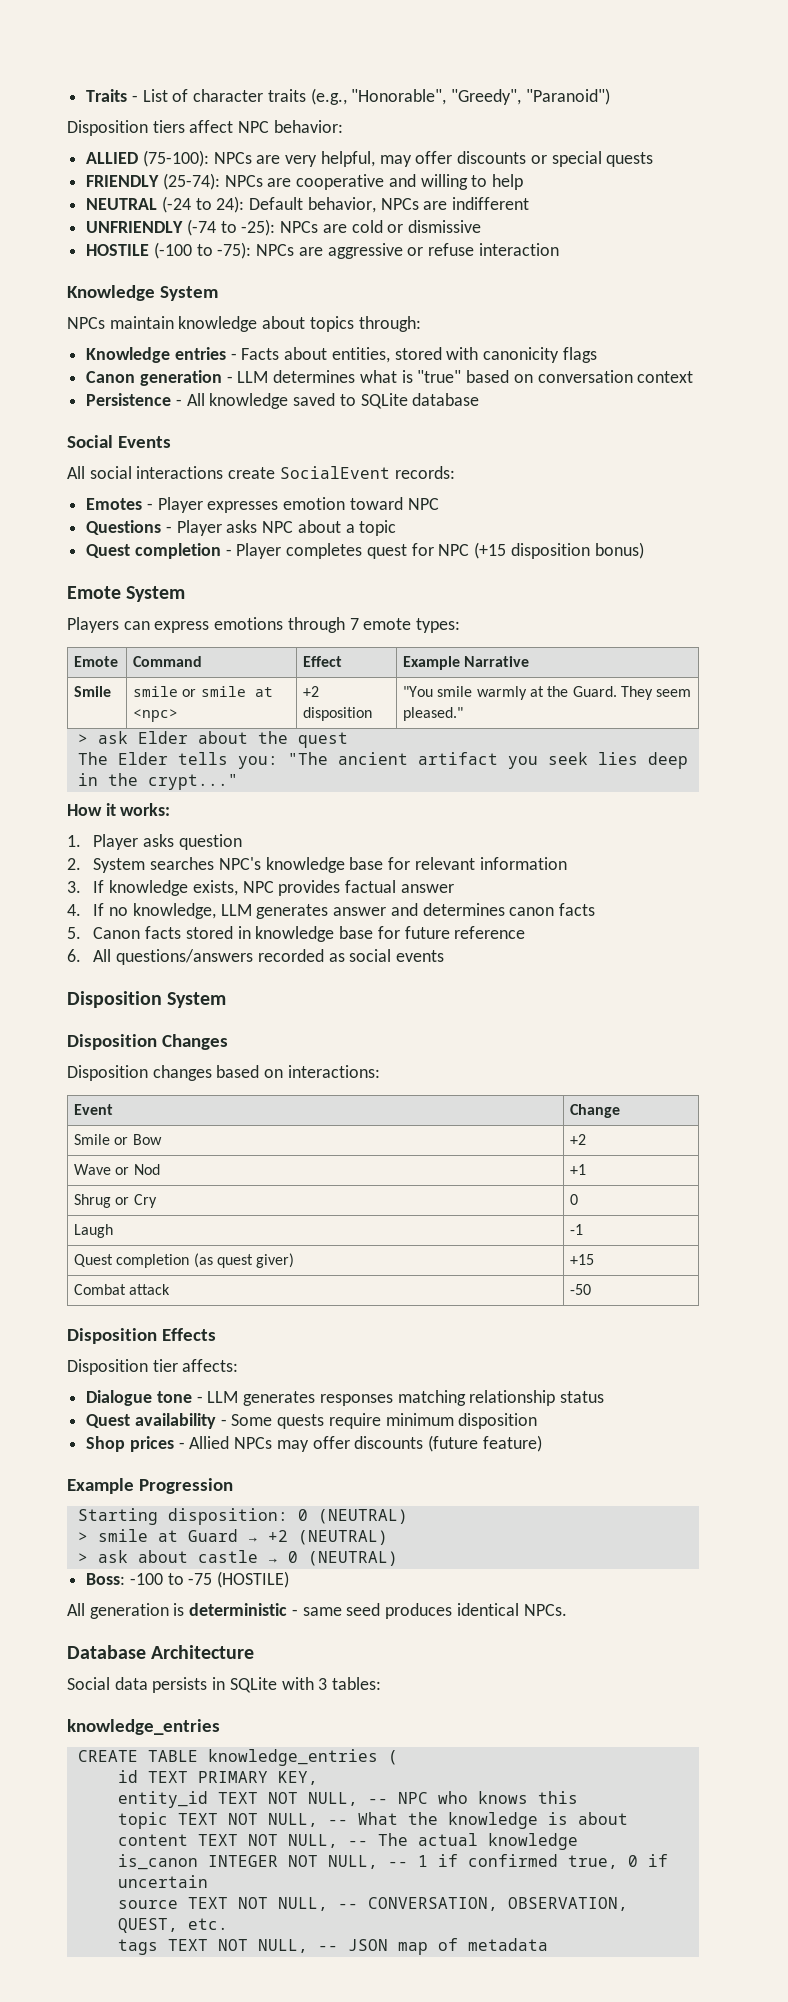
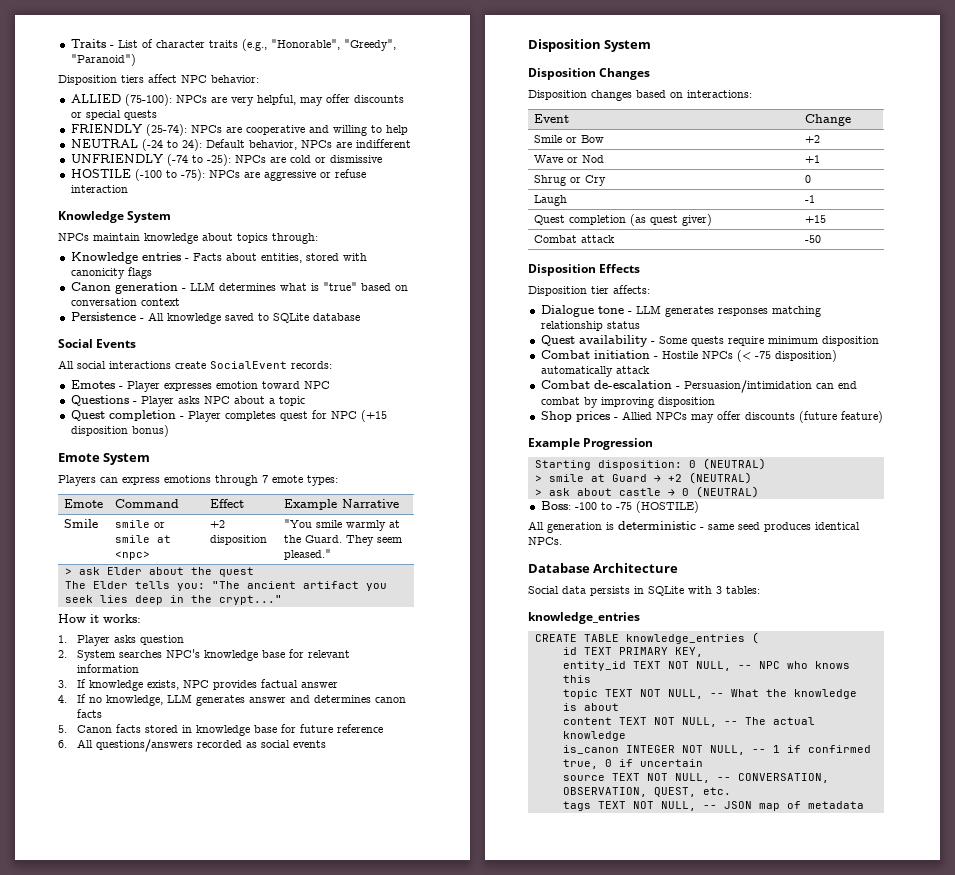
(538, 1421) none -> [540,350,837,362] [540,366,650,377] [540,380,857,393] [540,397,715,408] // Combat initiation - Hostile NPCs (< -75 disposition) automatically attack // Combat de-escalation - Persuasion/intimidation can end combat by improving disposition

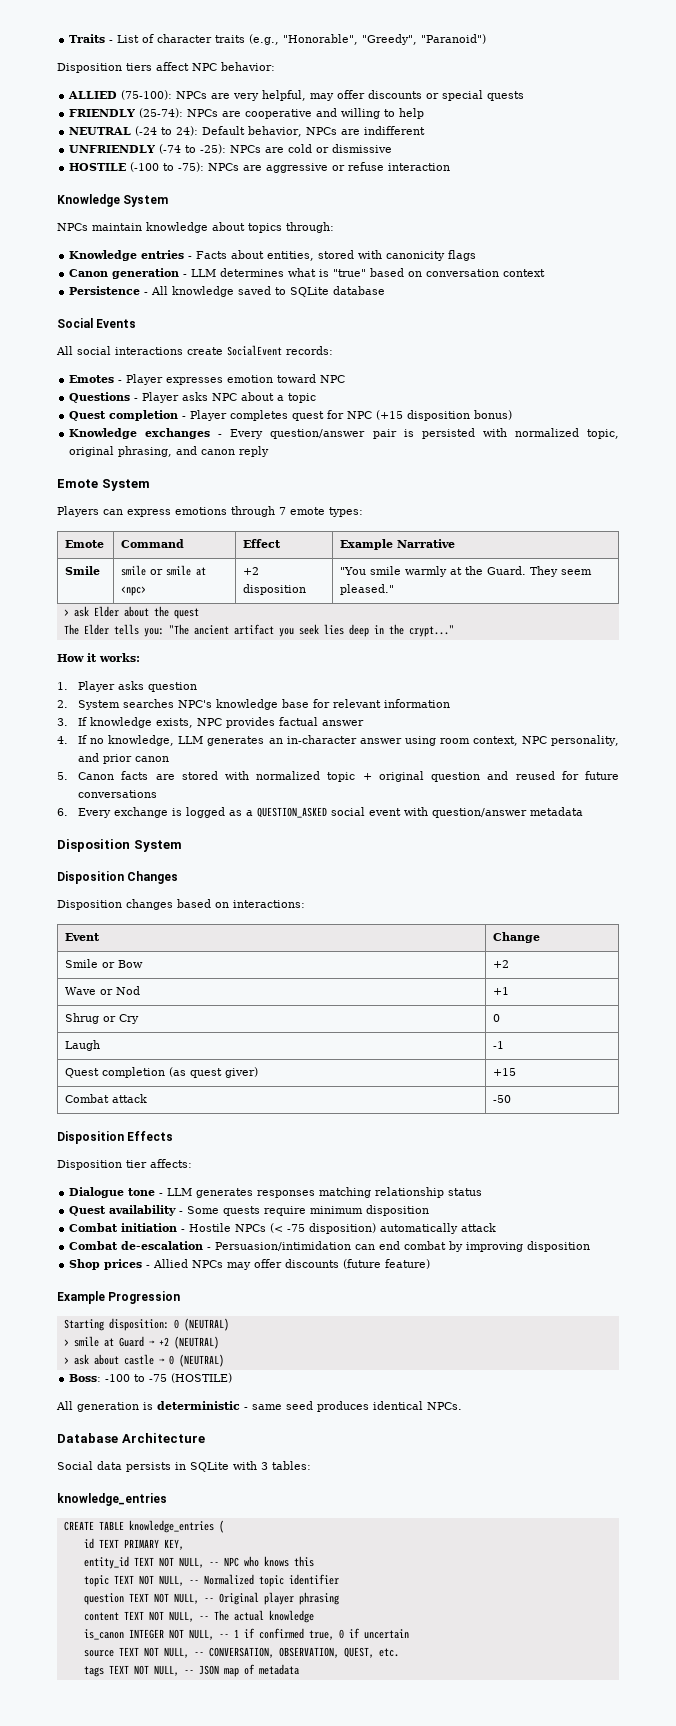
(169, 431) none -> [69,428,619,439] [69,446,270,457] // Knowledge exchanges - Every question/answer pair is persisted with normalized topic, original phrasing, and canon reply
[248,695,406,703] [76,709,102,718] answer and determines canon facts -> [268,735,620,746] [78,753,170,764] an in-character answer using room context, NPC personality, and prior canon
[144,725,277,736] stored in knowledge base -> [155,771,555,782] are stored with normalized topic + original question and reused
[336,724,383,733] reference -> [78,790,158,798] conversations
[76,739,326,752] All questions/answers recorded as social events -> [78,807,584,818] Every exchange is logged as a QUESTION_ASKED social event with question/answer metadata
[730,689,857,699] [562,703,619,711] What the knowledge is about -> [203,1574,339,1587] [83,1592,339,1605] Normalized topic identifier // question TEXT NOT NULL, -- Original player phrasing

